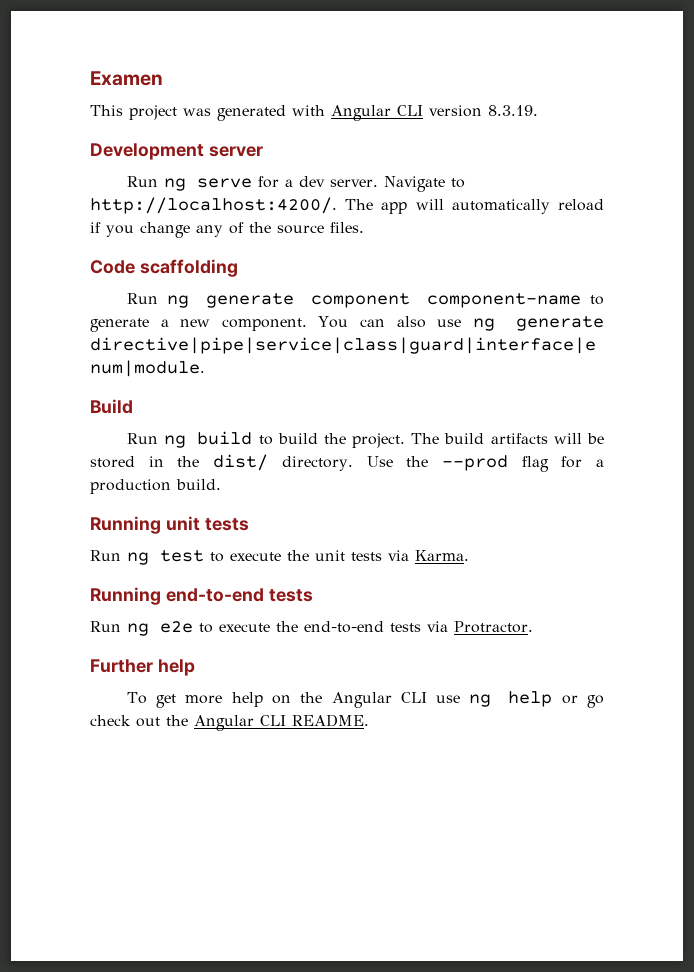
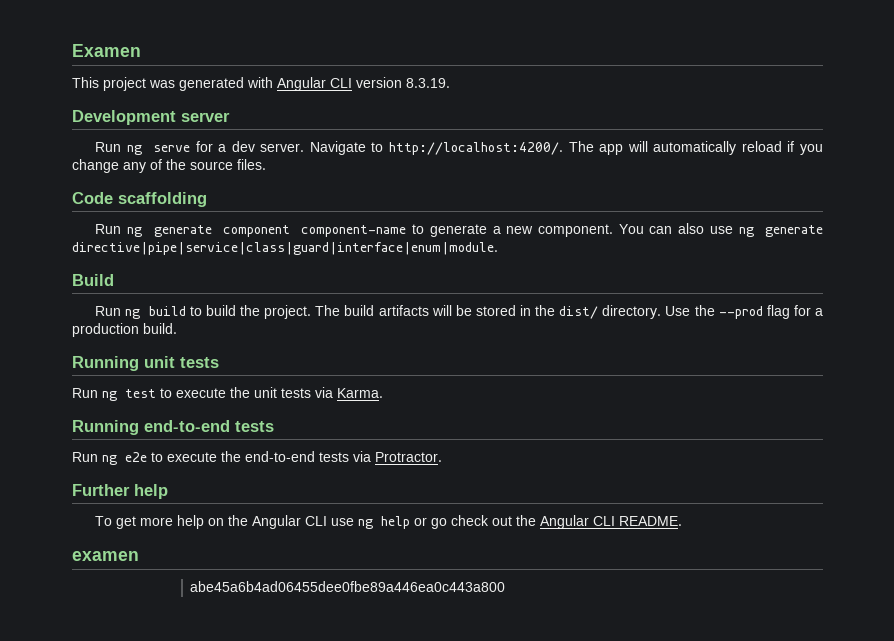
(369, 720) none -> [72,551,139,561] [190,581,506,592] // examen // abe45a6b4ad06455dee0fbe89a446ea0c443a800

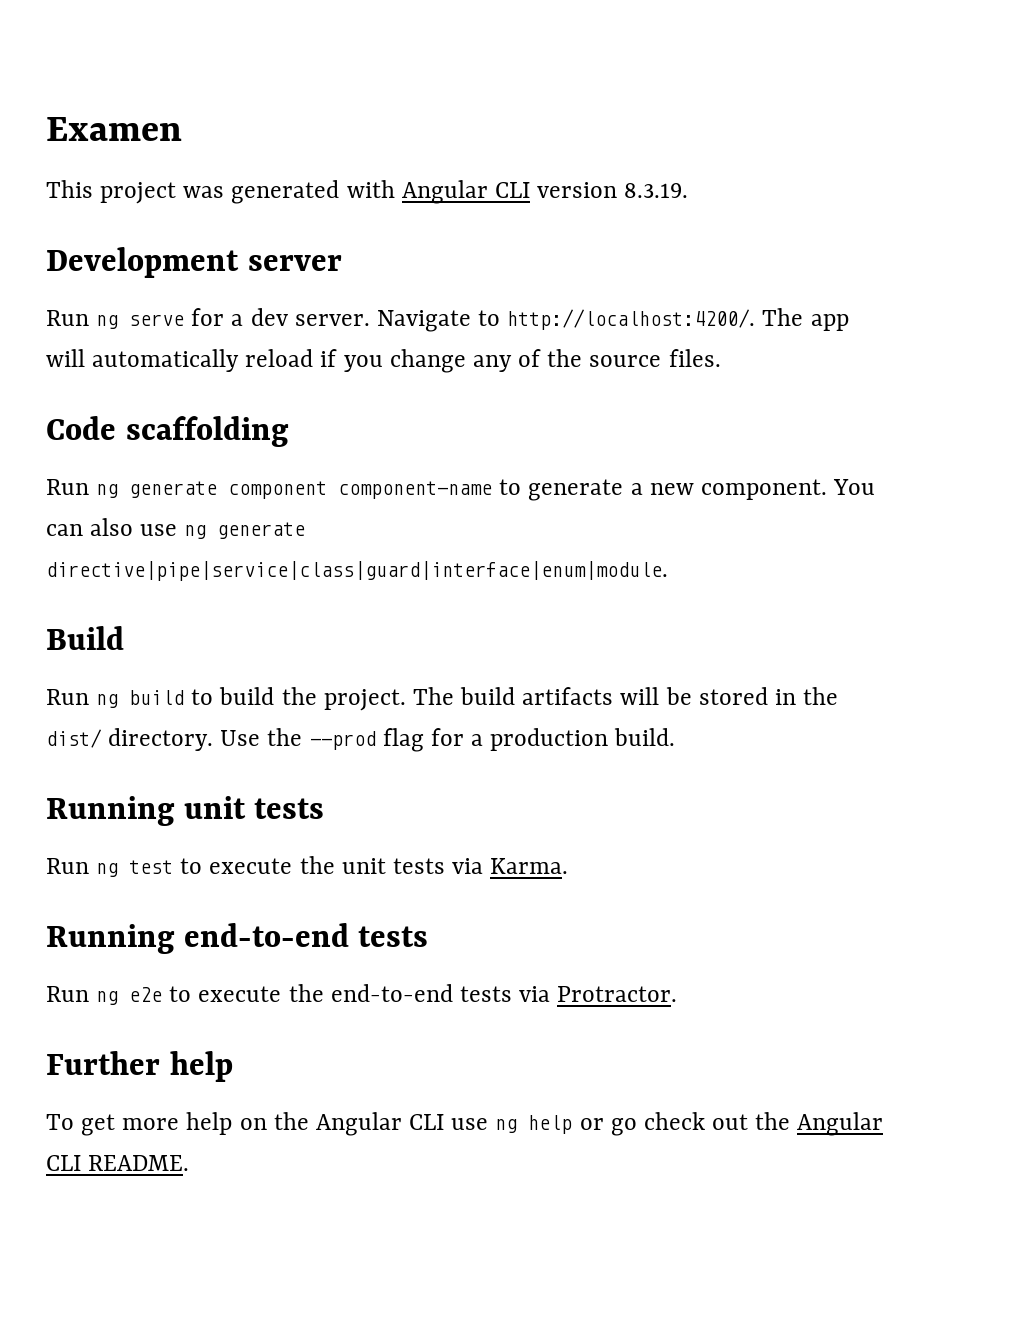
[72,551,139,561] [190,581,506,592] // examen // abe45a6b4ad06455dee0fbe89a446ea0c443a800 -> (190, 1163) none

